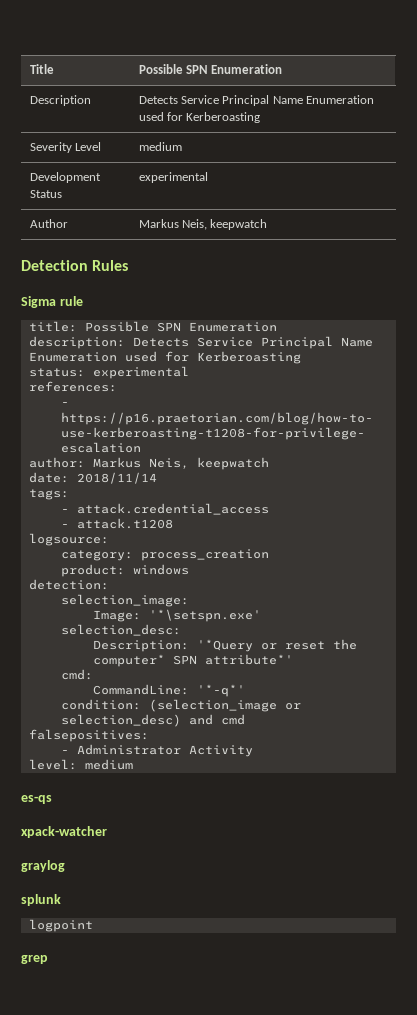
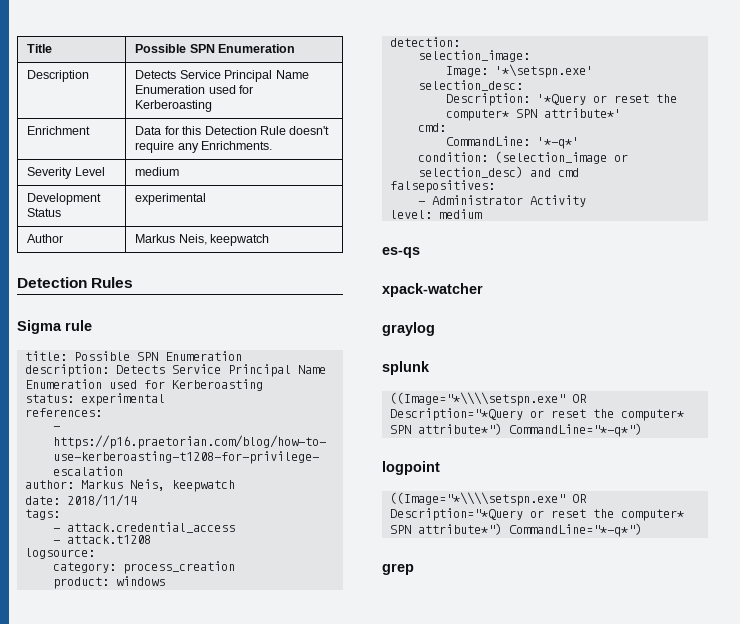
(261, 117) none -> [27,126,91,135] [135,126,330,135] [135,141,273,153] // Enrichment | Data for this Detection Rule doesn't require any Enrichments.
[28,919,93,932] logpoint -> [390,392,588,406] [390,408,685,421] [390,423,643,437] [382,461,440,475] [390,492,588,506] [390,508,685,521] [390,523,643,537] ((Image="*\\\\setspn.exe" OR Description="*Query or reset the computer* SPN attribute*") CommandLine="*-q*") // logpoint // ((Image="*\\\\setspn.exe" OR Description="*Query or reset the computer* SPN attribute*") CommandLine="*-q*")

